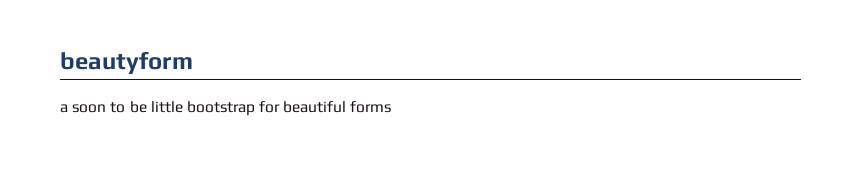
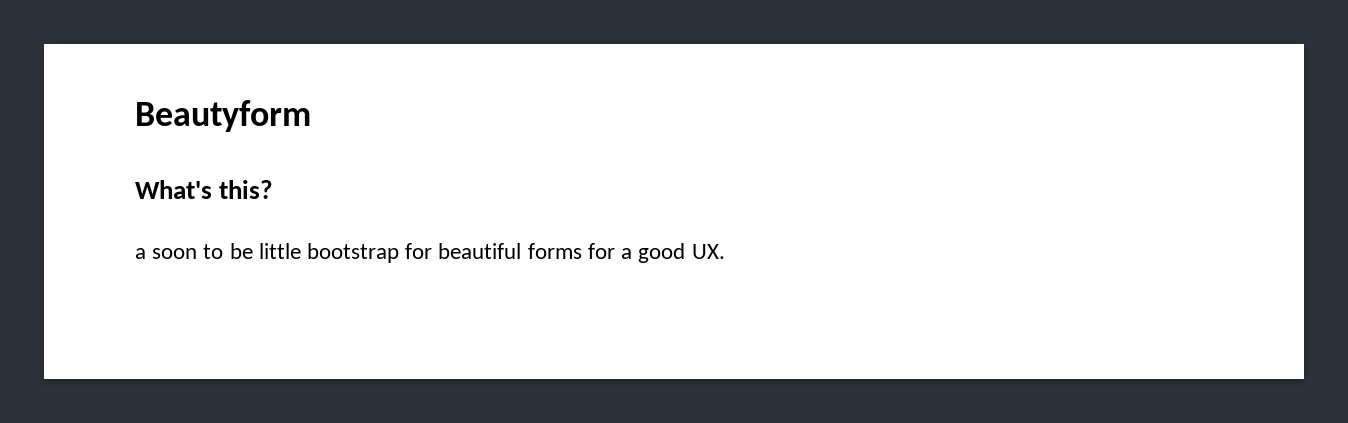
[60,51,193,74] beautyform -> [135,100,311,132] [135,180,274,199] Beautyform // What's this?
(392, 107) none -> [587,243,725,263] for a good UX.

